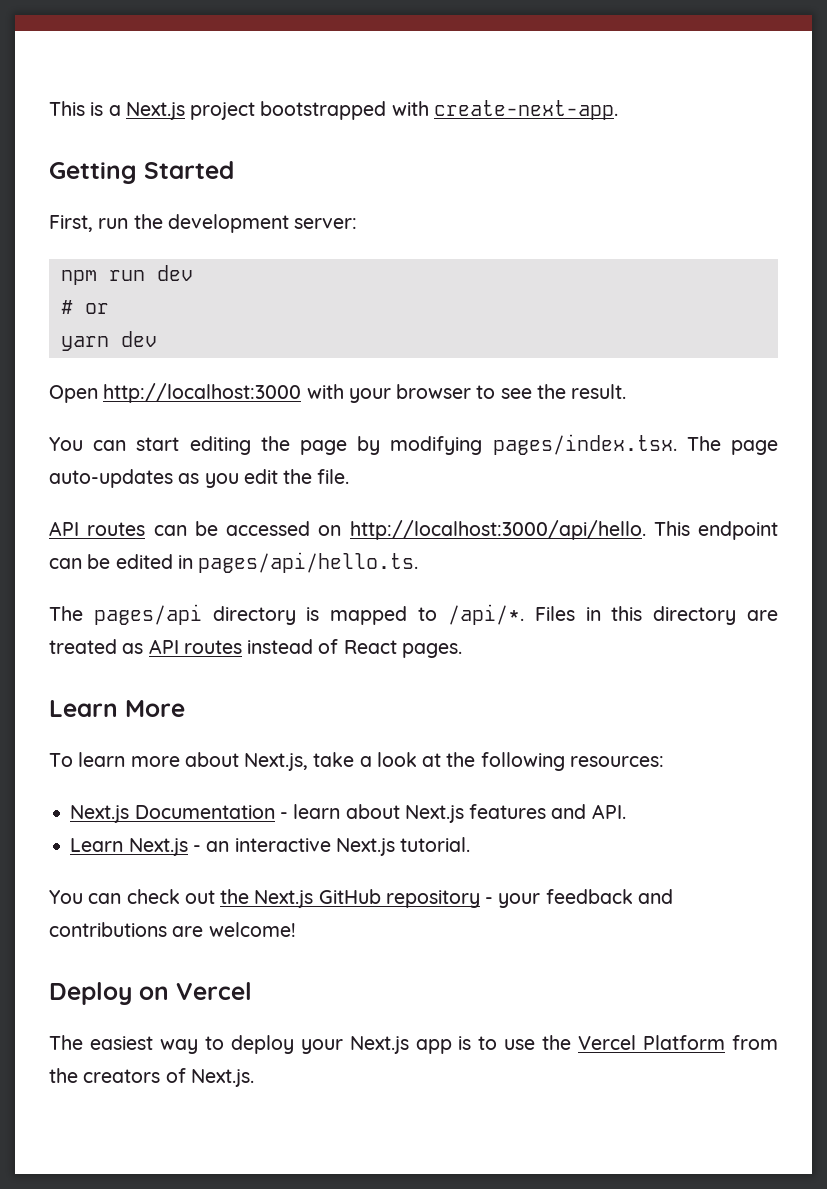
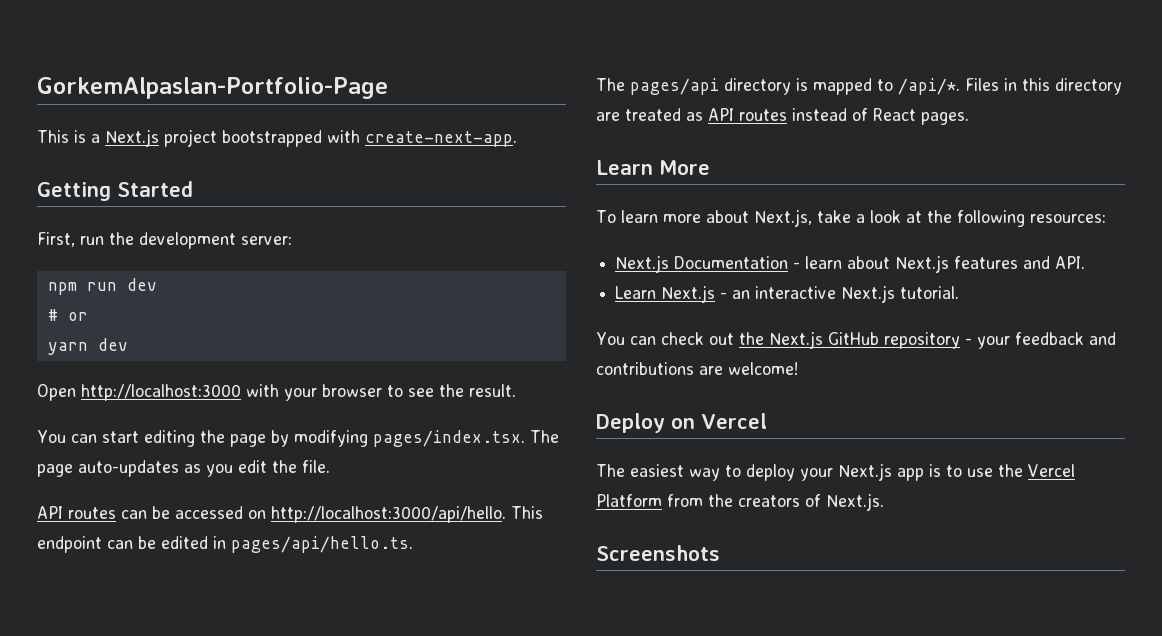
(49, 108) none -> [37,77,388,99] GorkemAlpaslan-Portfolio-Page //
(254, 1078) none -> [596,545,720,561] // Screenshots

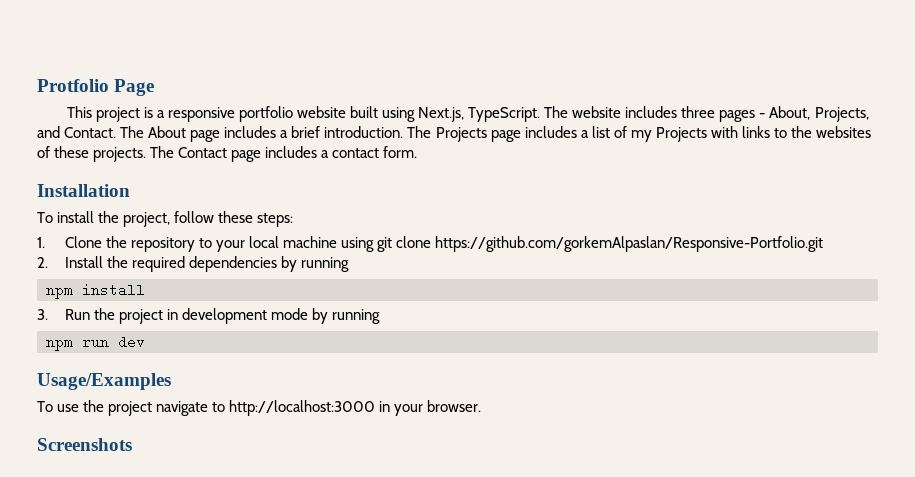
[37,77,388,99] [37,130,69,143] GorkemAlpaslan-Portfolio-Page // This -> [37,79,155,96] [66,106,140,122] Protfolio Page // This project
[105,129,517,147] [37,181,193,201] [37,232,292,249] [47,278,157,295] [47,309,88,321] [47,338,128,355] [37,384,516,401] [37,430,559,447] [37,460,330,477] [37,506,543,523] [37,536,413,553] [596,78,1122,95] [596,108,969,125] [596,160,710,175] [596,209,1106,227] [615,255,1086,273] [615,285,960,303] [596,331,1116,349] [596,362,798,375] [596,413,767,433] [596,463,1075,481] [596,493,884,511] Next.js project bootstrapped with create-next-app. // Getting Started // First, run the development server: // npm run dev // # or // yarn dev // Open http://localhost:3000 with your browser to see the result. // You can start editing the page by modifying pages/index.tsx. The page auto-updates as you edit the file. // API routes can be accessed on http://localhost:3000/api/hello. This endpoint can be edited in pages/api/hello.ts. // The pages/api directory is mapped to /api/*. Files in this directory are treated as API routes instead of React pages. // Learn More // To learn more about Next.js, take a look at the following resources: // Next.js Documentation - learn about Next.js features and API. // Learn Next.js - an interactive Next.js tutorial. // You can check out the Next.js GitHub repository - your feedback and contributions are welcome! // Deploy on Vercel // The easiest way to deploy your Next.js app is to use the Vercel Platform from the creators of Next.js. -> [167,106,869,122] [37,126,872,142] [37,146,418,162] [37,184,130,197] [37,211,294,227] [37,236,824,252] [37,256,350,272] [46,283,145,299] [37,308,381,324] [46,335,145,351] [37,373,171,390] [37,400,482,416] responsive portfolio website built using Next.js, TypeScript. The website includes three pages - About, Projects, and Contact. The About page includes a brief introduction. The Projects page includes a list of my Projects with links to the websites of these projects. The Contact page includes a contact form. // Installation // To install the project, follow these steps: // 1. Clone the repository to your local machine using git clone https://github.com/gorkemAlpaslan/Responsive-Portfolio.git // 2. Install the required dependencies by running // npm install // 3. Run the project in development mode by running // npm run dev // Usage/Examples // To use the project navigate to http://localhost:3000 in your browser.

